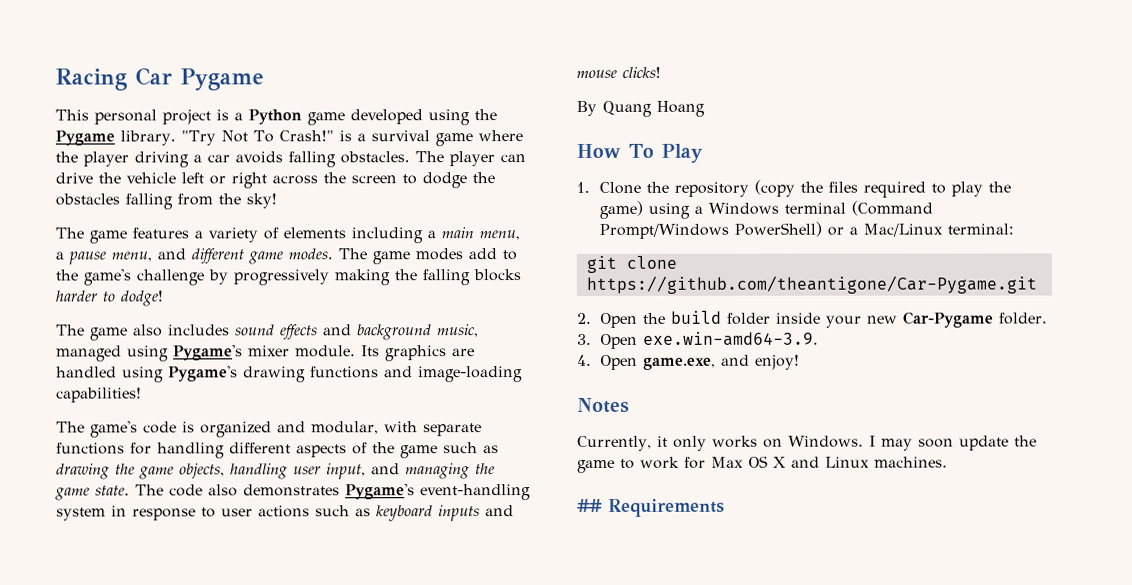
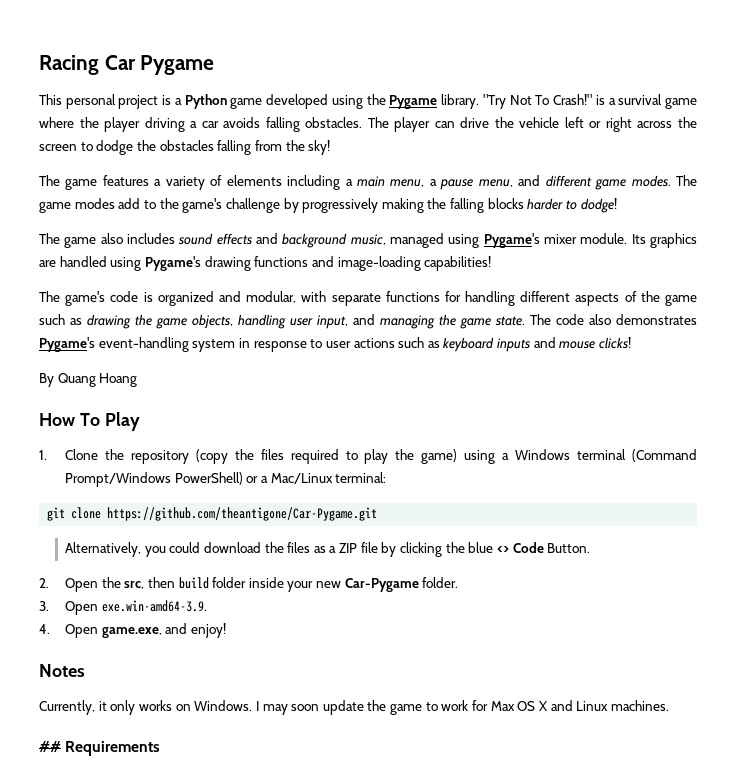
(1038, 284) none -> [64,542,591,557] // Alternatively, you could download the files as a ZIP file by clicking the blue <> Code Button.
(667, 318) none -> [124,577,175,589] src, then

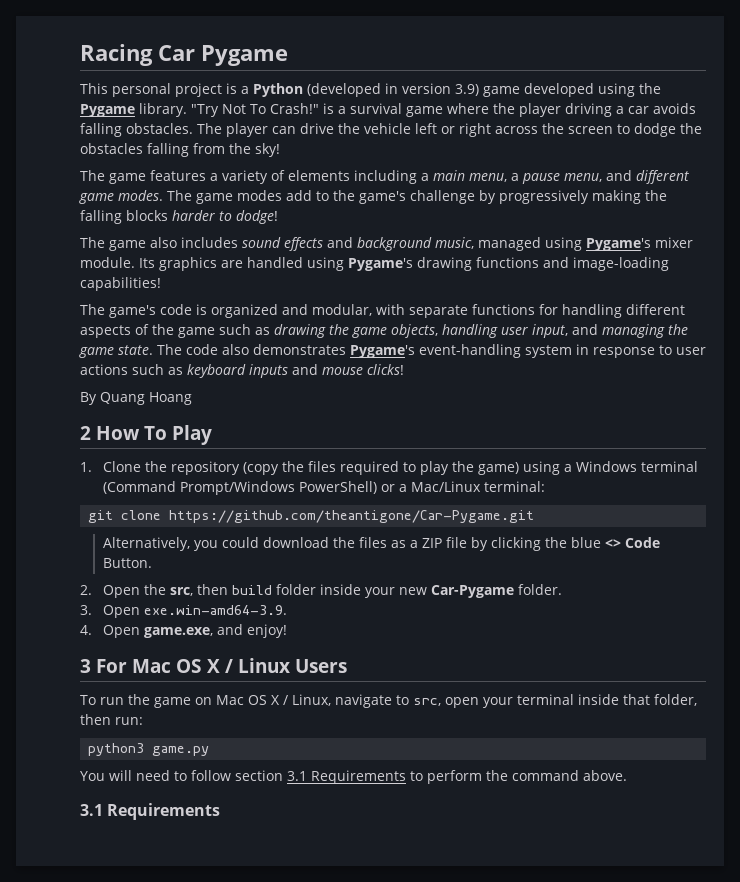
(227, 101) none -> [307,83,479,97] (developed in version 3.9)
(138, 380) none -> [80,426,91,440] 2
[39,664,85,677] [39,700,669,715] [39,741,61,752] Notes // Currently, it only works on Windows. I may soon update the game to work for Max OS X and Linux machines. // ## -> [80,658,347,673] [80,694,697,708] [80,714,143,725] [88,743,210,756] [80,770,627,784] [80,804,103,816] 3 For Mac OS X / Linux Users // To run the game on Mac OS X / Linux, navigate to src, open your terminal inside that folder, then run: // python3 game.py // You will need to follow section 3.1 Requirements to perform the command above. // 3.1

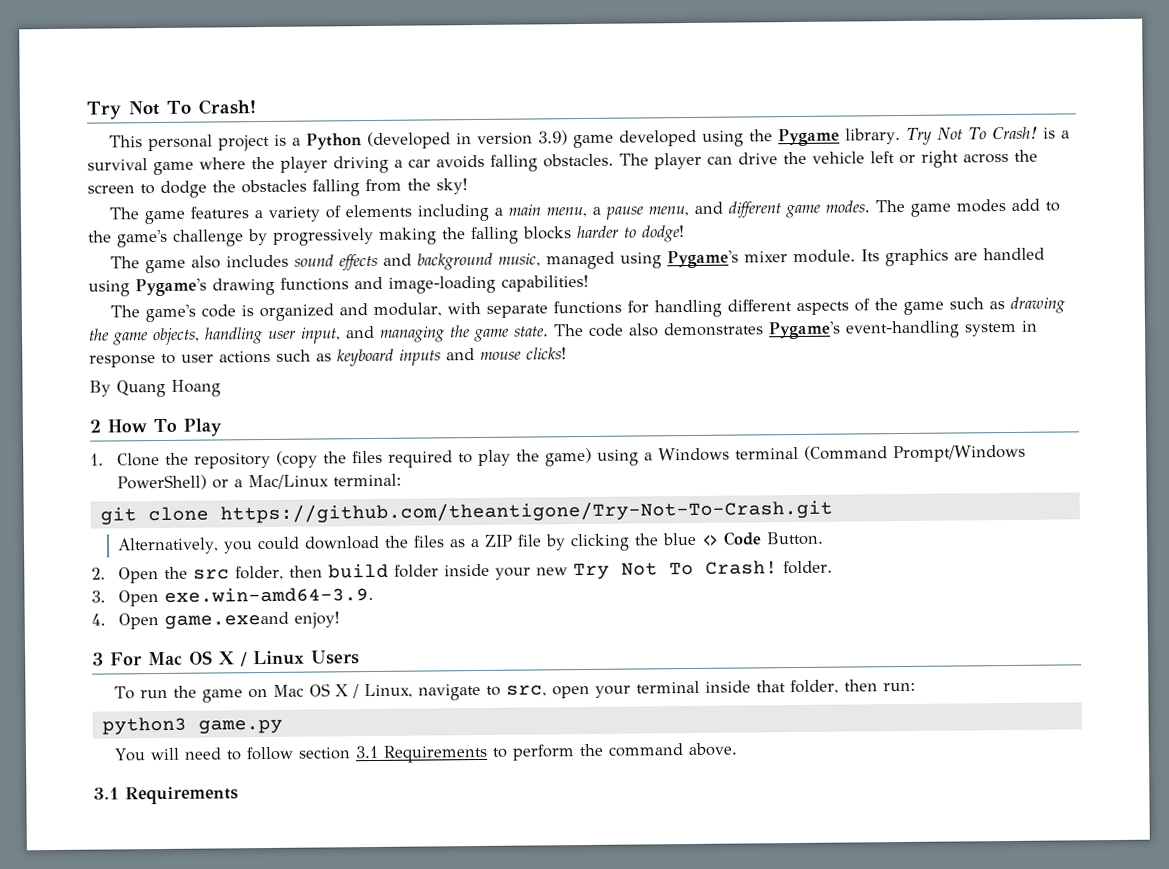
[80,44,288,66] Racing Car Pygame -> [86,99,256,120] Try Not To Crash!
[191,103,319,117] "Try Not To Crash!" -> [905,126,1038,145] Try Not To Crash!
[169,510,535,523] https://github.com/theantigone/Car-Pygame.git -> [219,499,833,524] https://github.com/theantigone/Try-Not-To-Crash.git
[170,587,194,596] src, -> [193,565,285,581] src folder,
[431,585,515,598] Car-Pygame -> [573,560,779,580] Try Not To Crash!
[144,624,244,638] game.exe, and -> [164,611,290,629] game.exeand

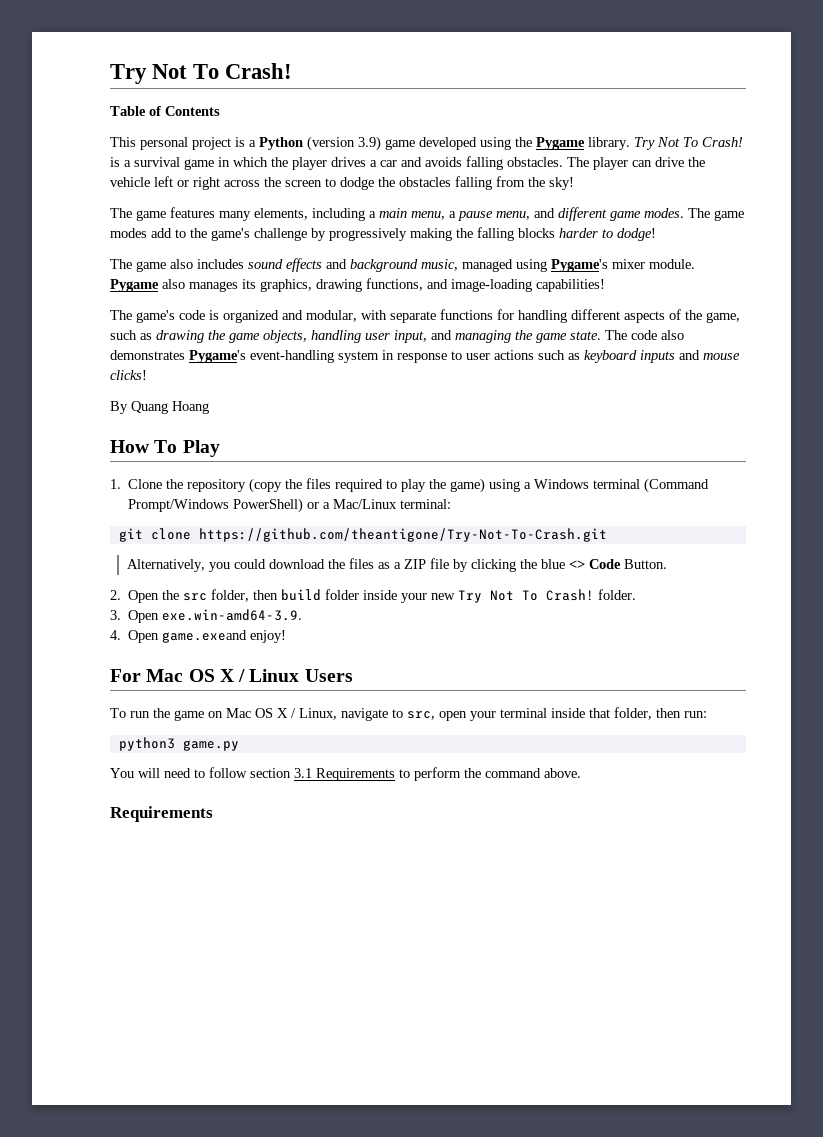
[86,99,256,120] Try Not To Crash! -> [110,63,293,84] [110,106,220,116] Try Not To Crash! // Table of Contents
[366,131,533,150] (developed in version -> [307,136,355,151] (version
[199,157,246,170] where -> [218,157,268,167] in which
[333,155,389,174] driving -> [331,157,366,167] drives
(431, 163) none -> [401,157,422,167] and
[253,204,412,222] a variety of elements -> [219,208,308,221] many elements,
[860,247,1045,267] [88,277,349,297] Its graphics are handled using Pygame's drawing functions -> [110,278,423,292] Pygame also manages its graphics, drawing functions,
[902,301,944,315] game -> [706,312,740,323] game,
[89,419,101,433] 2 -> (209, 407) none
[92,652,104,666] 3 -> (287, 636) none
[93,787,119,800] 3.1 -> (581, 773) none

